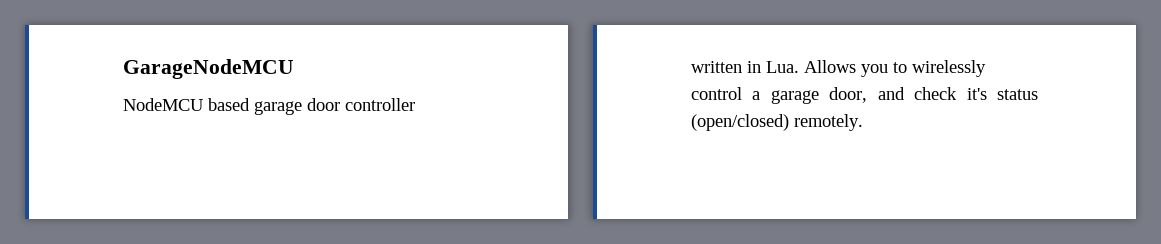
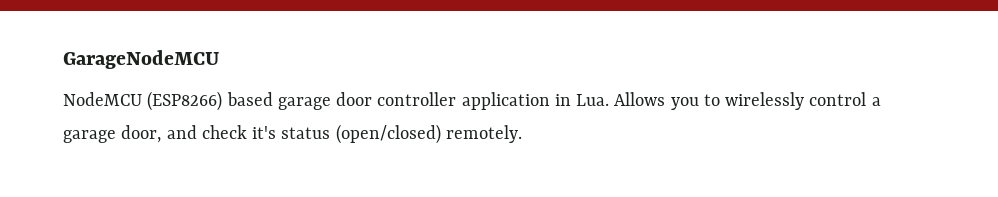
(203, 104) none -> [147,91,223,111] (ESP8266)
[691,61,742,73] written -> [461,92,550,110] application

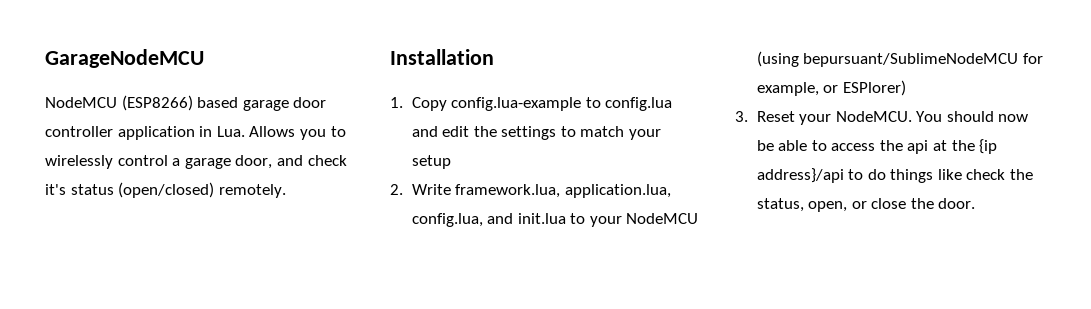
(522, 134) none -> [390,49,494,65] [390,97,673,111] [411,126,662,140] [411,155,451,169] [390,184,671,198] [411,213,699,227] [756,51,1043,67] [756,80,906,96] [735,111,1029,125] [756,139,998,154] [756,168,1034,183] [756,198,976,212] // Installation // 1. Copy config.lua-example to config.lua and edit the settings to match your setup // 2. Write framework.lua, application.lua, config.lua, and init.lua to your NodeMCU (using bepursuant/SublimeNodeMCU for example, or ESPlorer) // 3. Reset your NodeMCU. You should now be able to access the api at the {ip address}/api to do things like check the status, open, or close the door.

